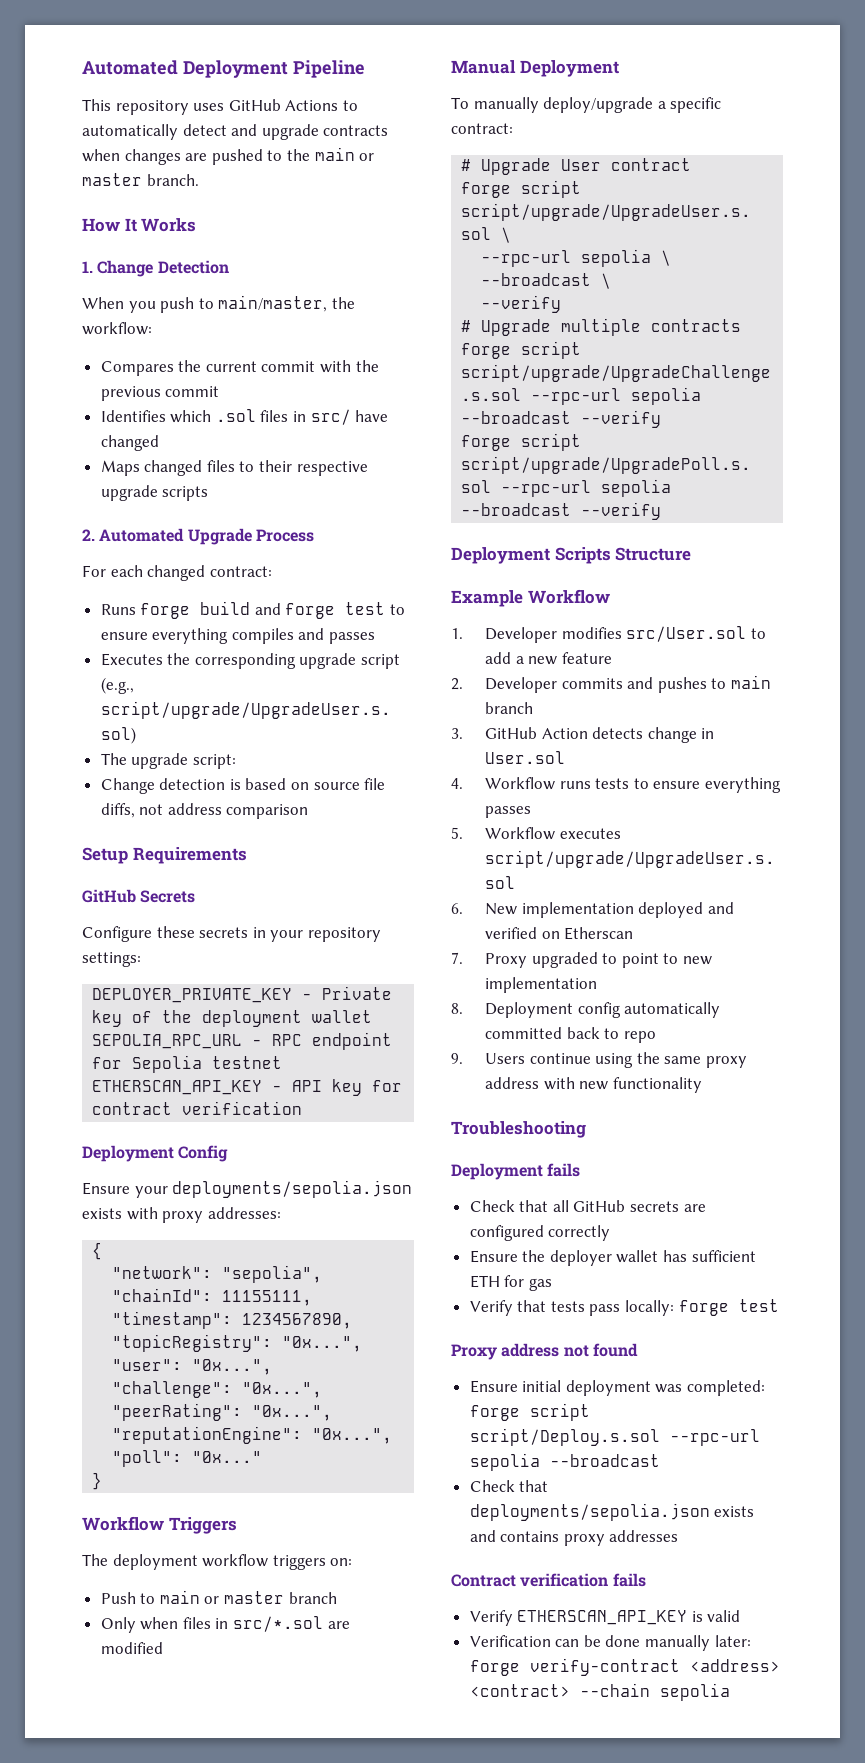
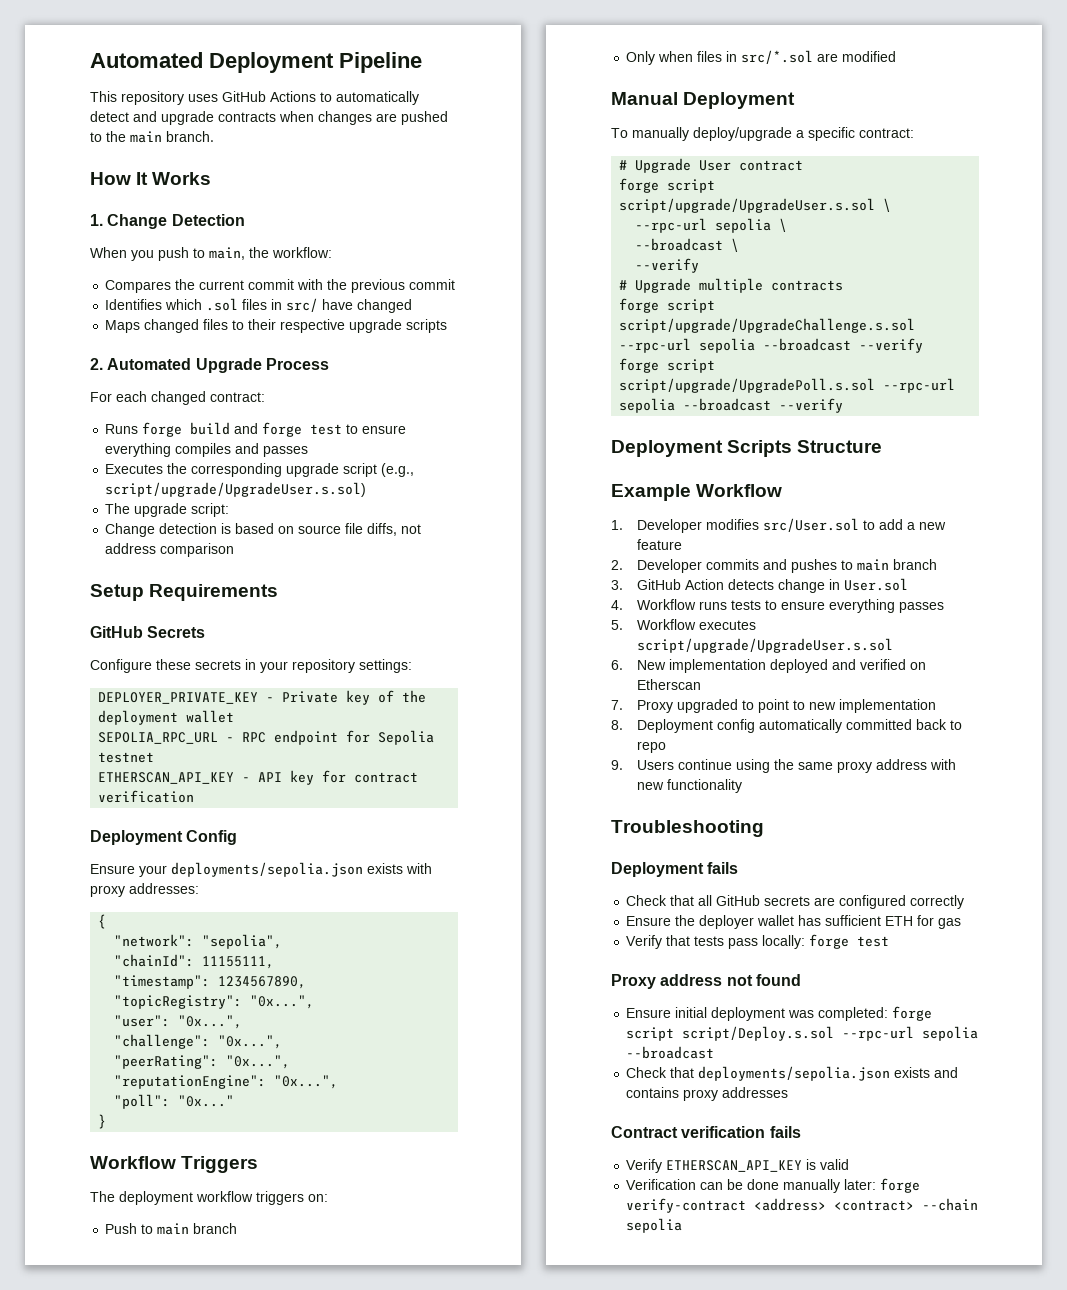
[359,153,375,161] [82,173,142,186] or master -> (162, 137) none
[218,295,328,312] main/master, -> [209,247,245,260] main,
[204,1591,285,1604] or master -> (190, 1229) none

